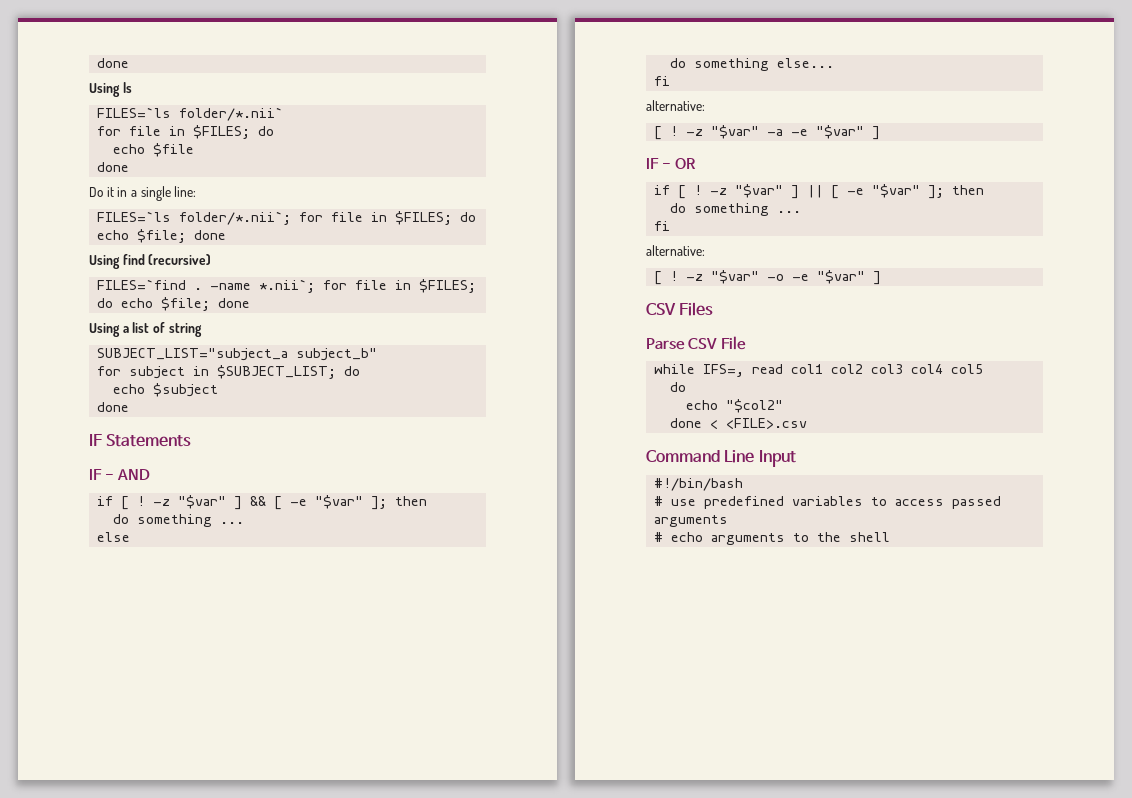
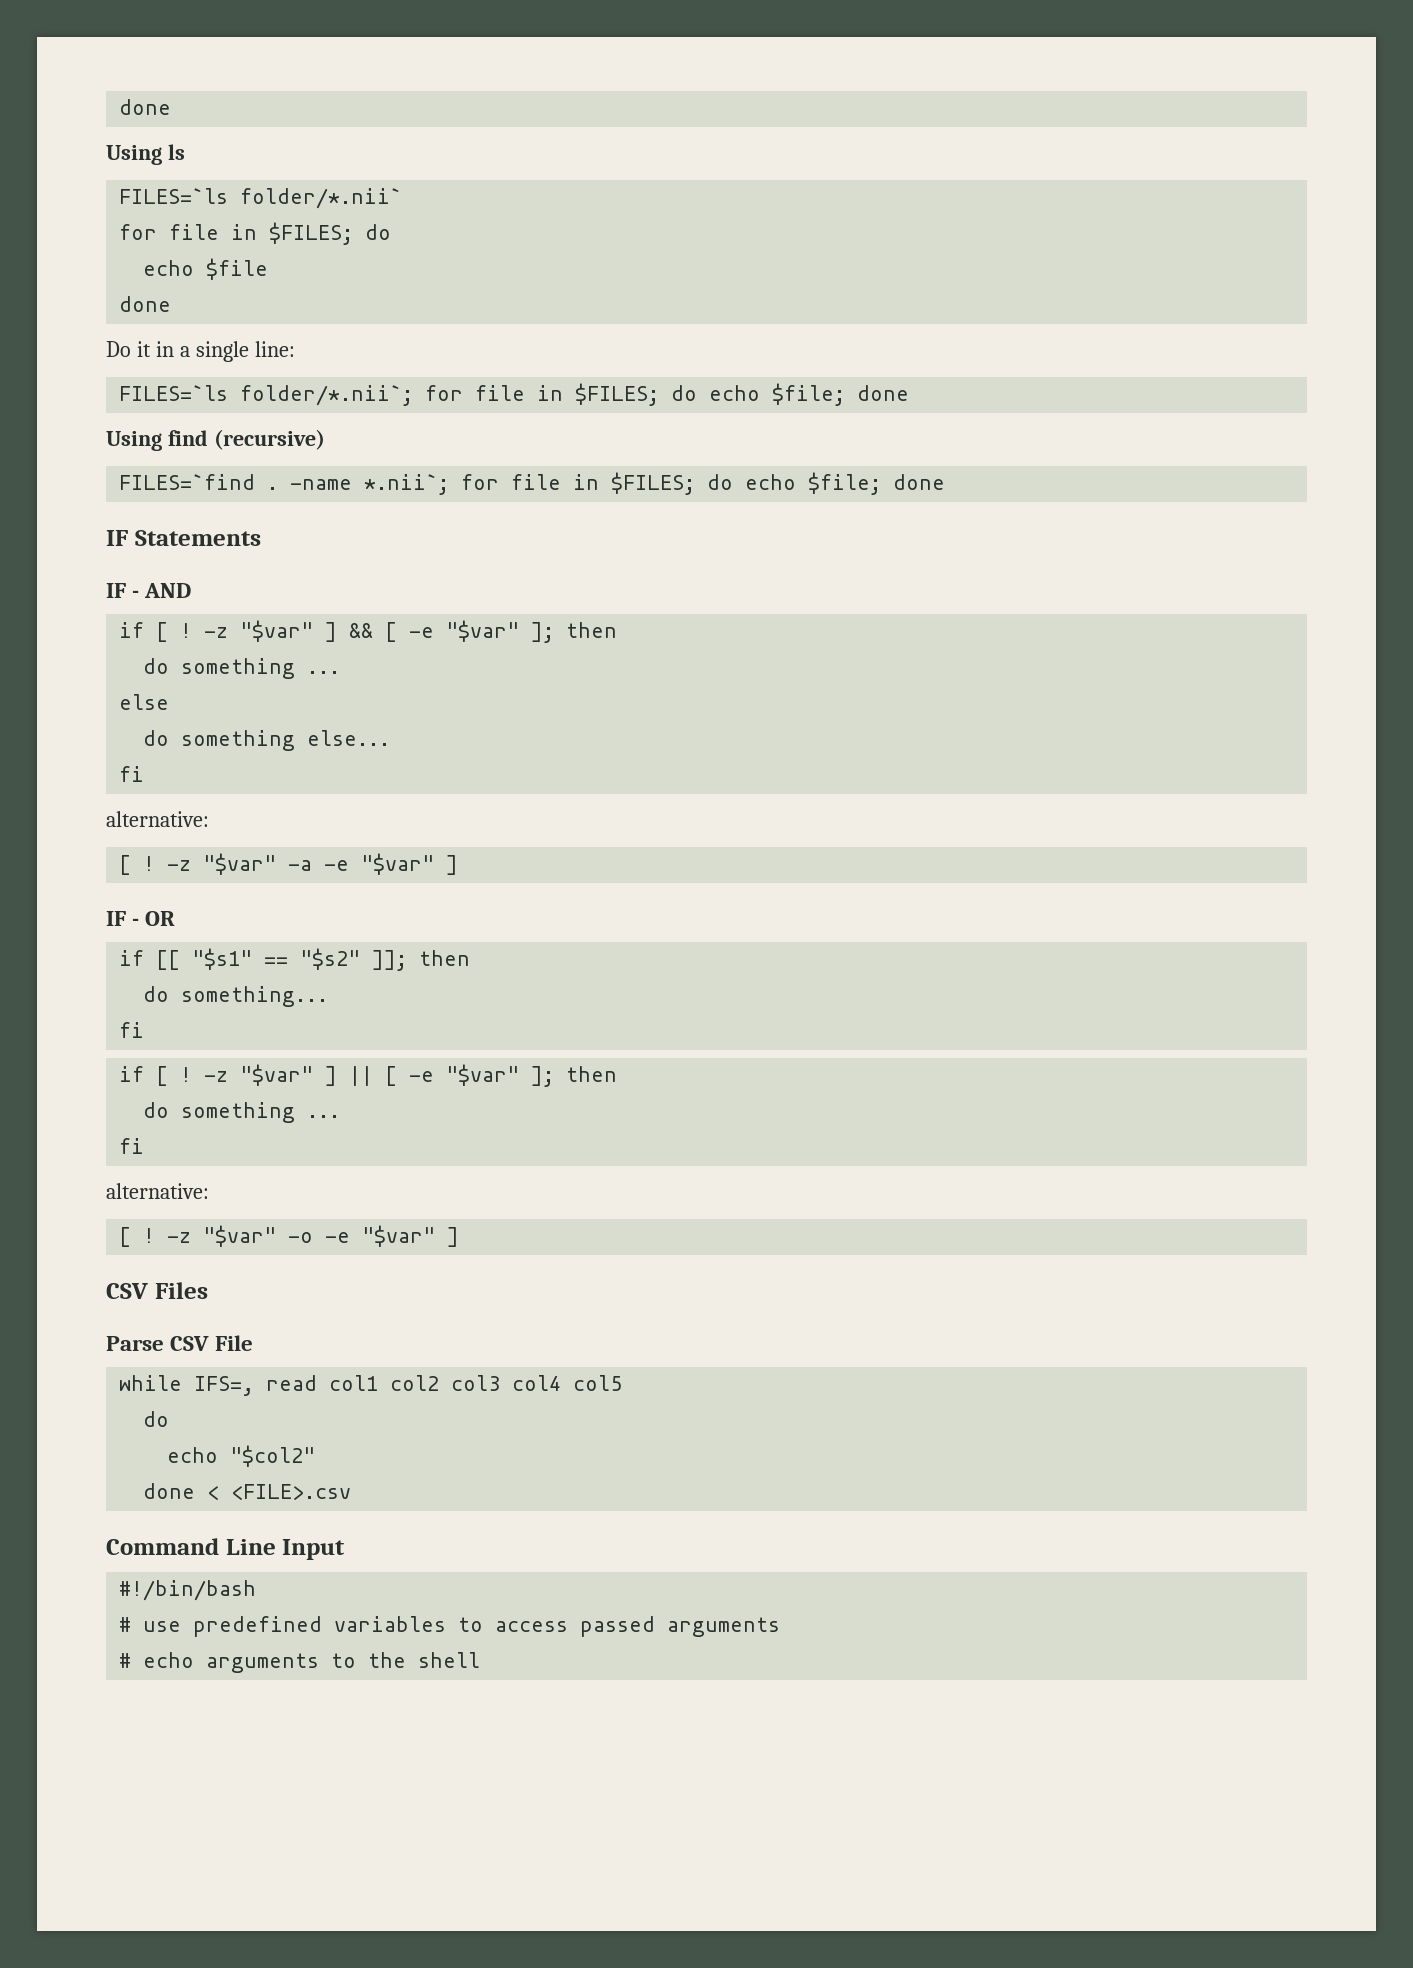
[89,322,202,337] [97,348,378,361] [97,365,361,379] [113,383,219,397] [97,402,130,412] // Using a list of string // SUBJECT_LIST="subject_a subject_b" // for subject in $SUBJECT_LIST; do // echo $subject // done -> (946, 482) none
(697, 163) none -> [119,948,471,971] [143,986,329,1007] [119,1022,145,1038] // if [[ "$s1" == "$s2" ]]; then // do something... // fi

